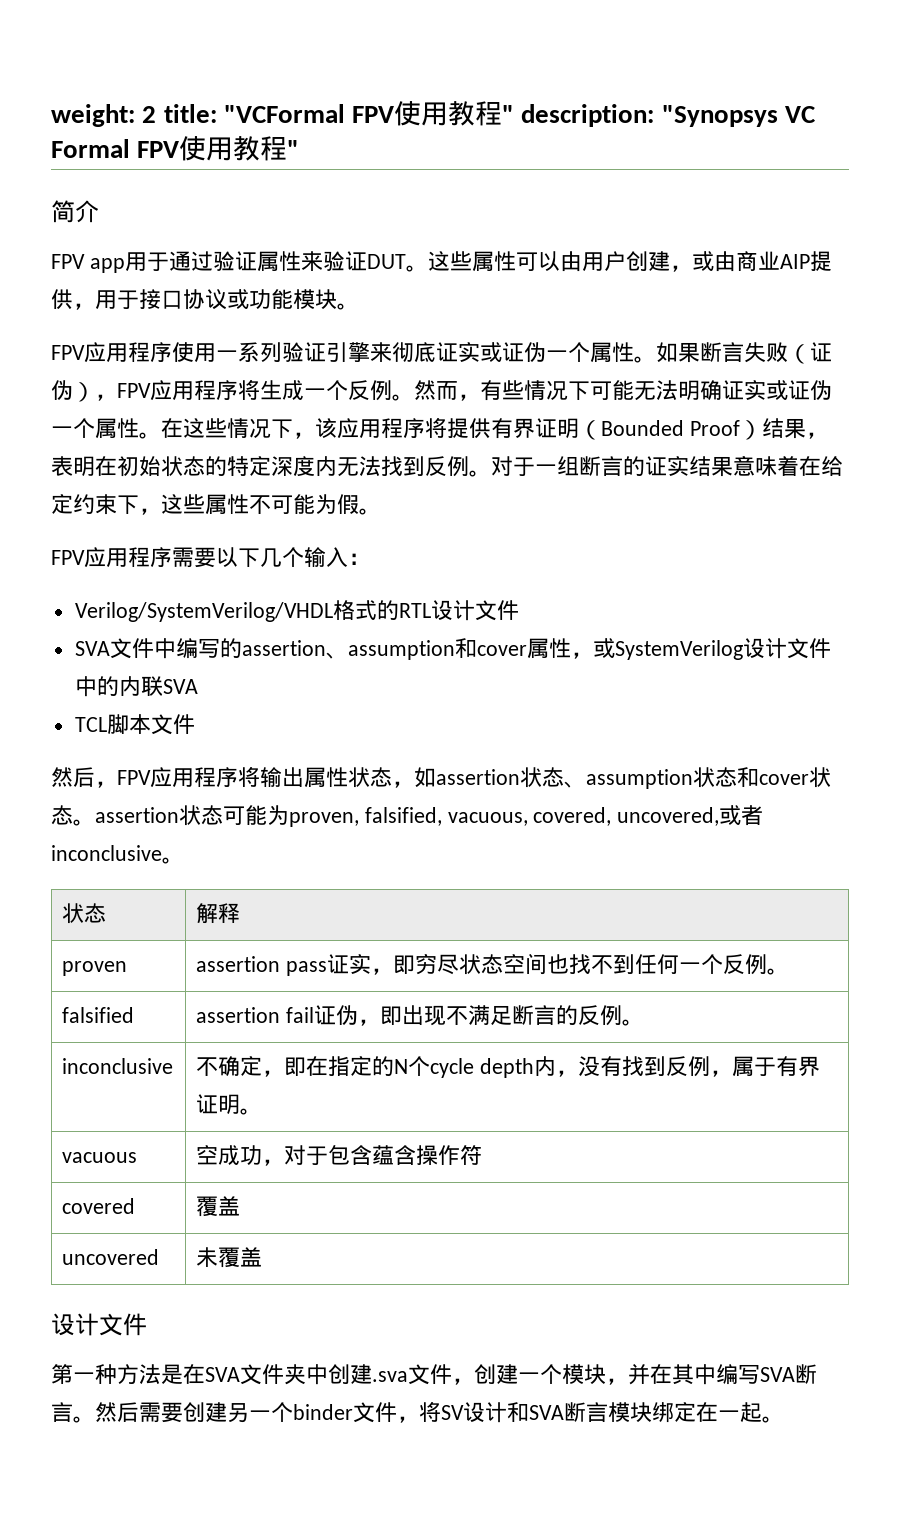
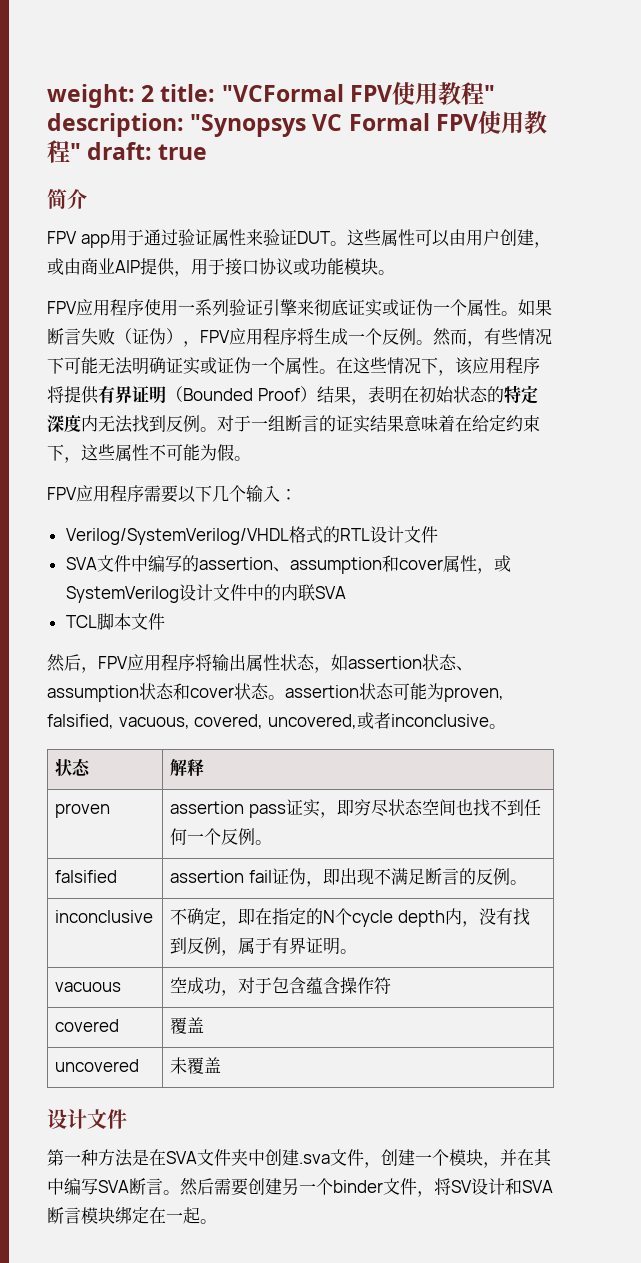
(300, 149) none -> [87,142,208,160] draft: true

